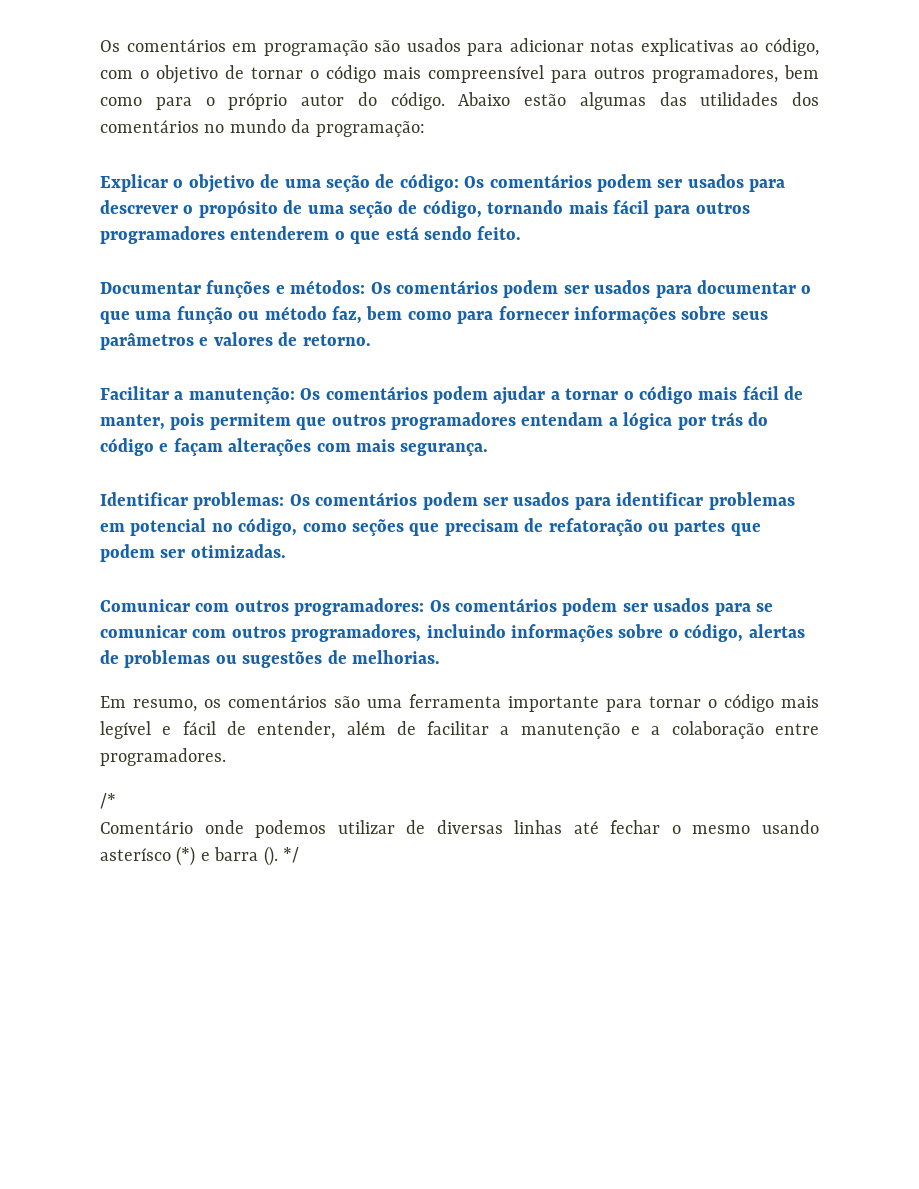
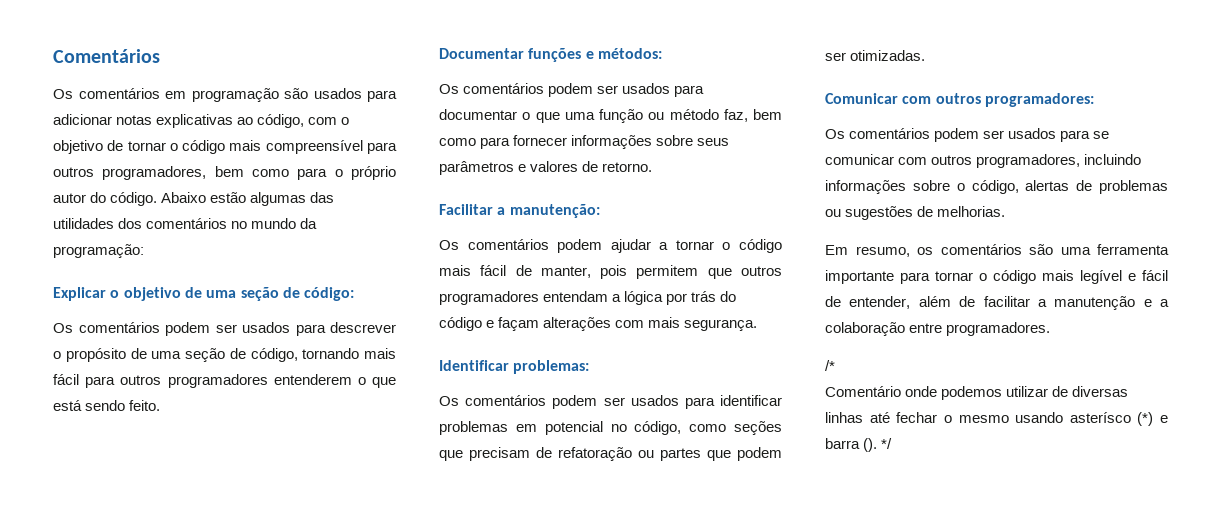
(100, 46) none -> [53,49,160,63] Comentários //
(459, 183) none -> (355, 294) //
(366, 287) none -> (662, 53) //
(295, 395) none -> (600, 211) //
(285, 501) none -> (590, 367) //
(425, 607) none -> (1094, 100) //

